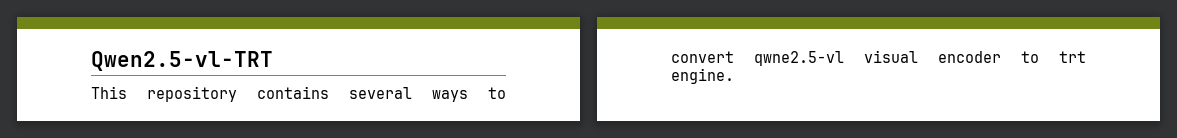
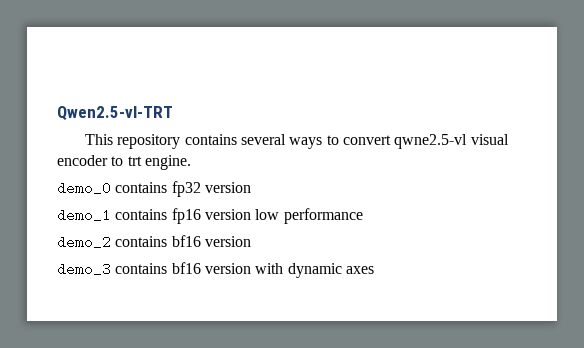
(734, 76) none -> [57,181,251,197] [57,208,363,224] [57,235,251,249] [57,262,374,278] // demo_0 contains fp32 version // demo_1 contains fp16 version low performance // demo_2 contains bf16 version // demo_3 contains bf16 version with dynamic axes

